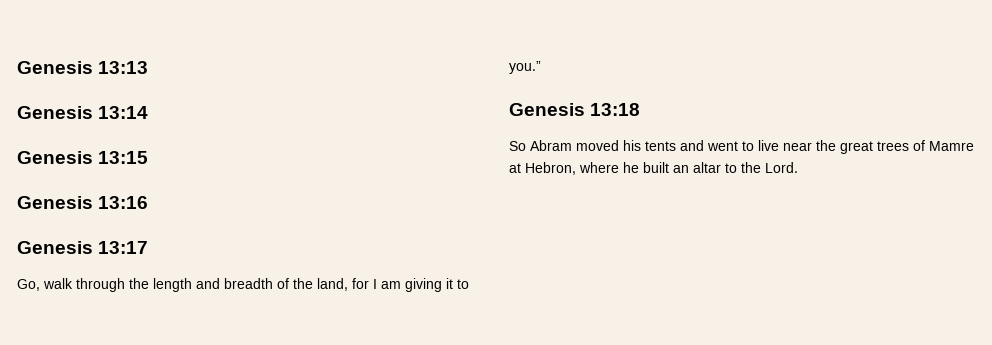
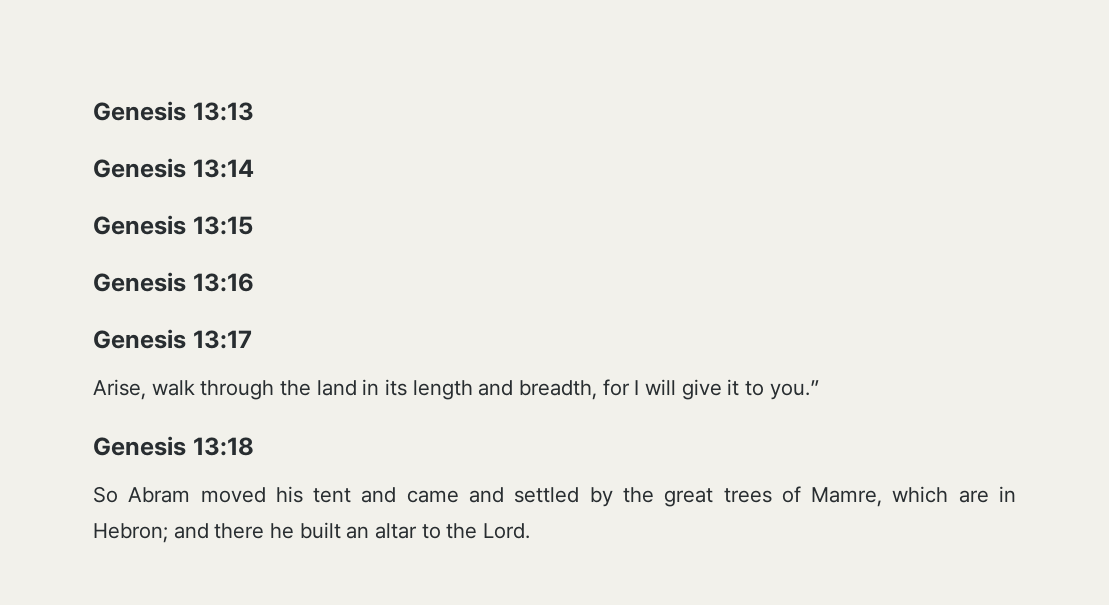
[17,279,40,291] Go, -> [93,379,146,400] Arise,
[153,278,442,292] length and breadth of the land, for I am giving -> [316,379,722,400] land in its length and breadth, for I will give
[645,140,974,154] [509,162,619,175] tents and went to live near the great trees of Mamre at Hebron, where -> [313,486,1016,507] [93,523,265,543] tent and came and settled by the great trees of Mamre, which are in Hebron; and there

